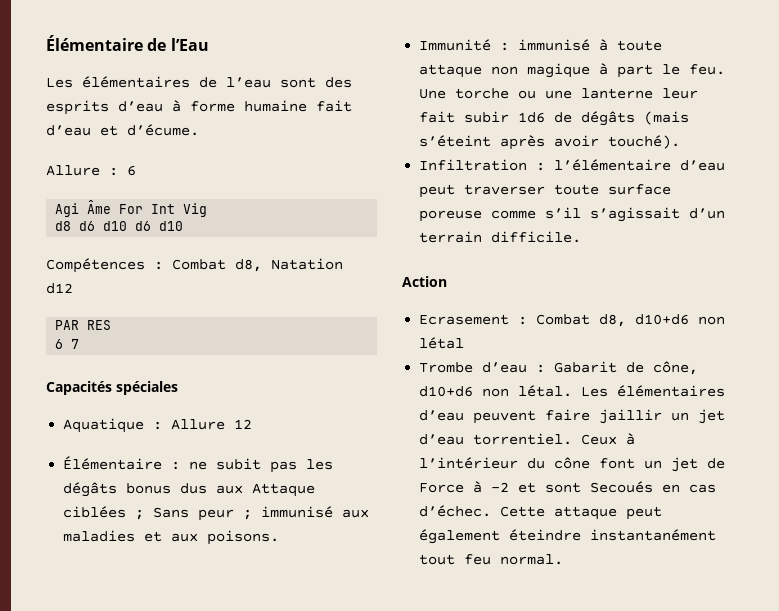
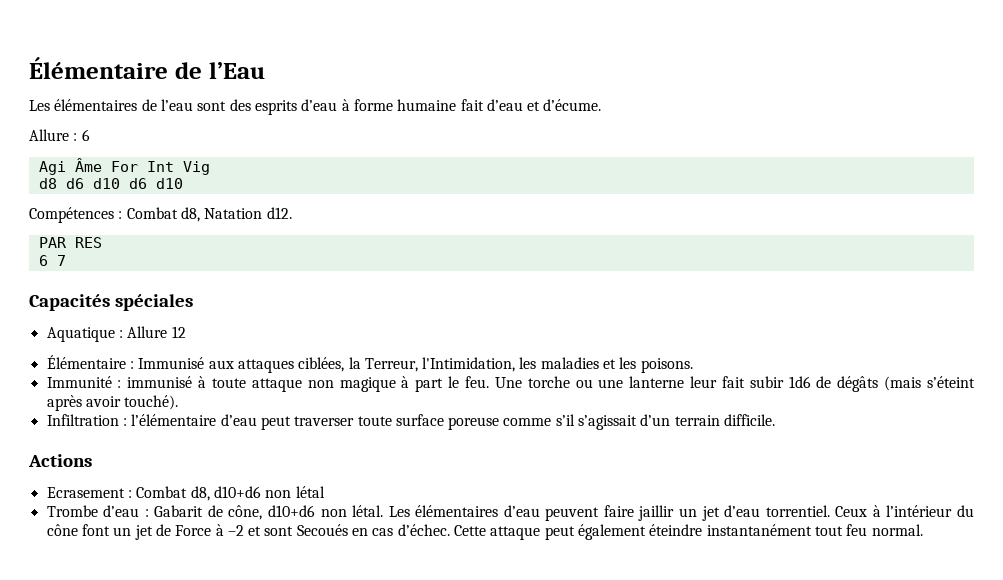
[46,283,73,294] d12 -> [266,207,292,219] d12.
[189,458,334,473] [63,482,316,497] [63,506,370,521] ne subit pas les dégâts bonus dus aux Attaque ciblées ; Sans peur ; immunisé aux -> [138,357,537,373] Immunisé aux attaques ciblées, la Terreur, l'Intimidation, les
[171,533,199,542] aux -> [619,357,637,369] les
[402,276,447,287] Action -> [28,454,92,467] Actions

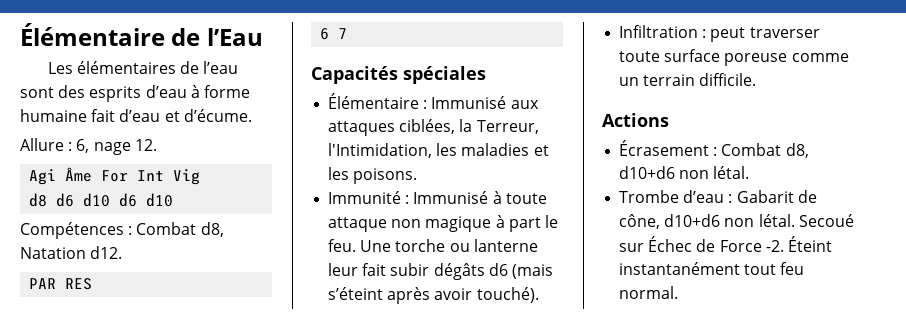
[81,129,90,141] 6 -> [76,139,157,155] 6, nage 12.
[46,326,186,342] // Aquatique : Allure 12 -> (486, 75) none
[127,376,193,388] immunisé -> [413,191,489,204] Immunisé
[598,379,624,388] une -> (470, 247) none
[788,376,879,392] 1d6 de dégâts -> [433,263,508,280] dégâts d6
[131,414,257,426] l’élémentaire d’eau -> (707, 33) none
[555,414,671,430] s’il s’agissait d’un -> [619,77,640,86] un
[46,487,125,498] Ecrasement -> [619,140,710,156] Écrasement
[295,486,325,498] létal -> [713,166,750,179] létal.
[388,505,975,521] [46,524,703,540] Les élémentaires d’eau peuvent faire jaillir un jet d’eau torrentiel. Ceux à l’intérieur du cône font un jet de Force à –2 et sont Secoués en cas d’échec. Cette attaque peut également éteindre -> [798,214,854,227] [619,236,832,252] Secoué sur Échec de Force -2. Éteint

